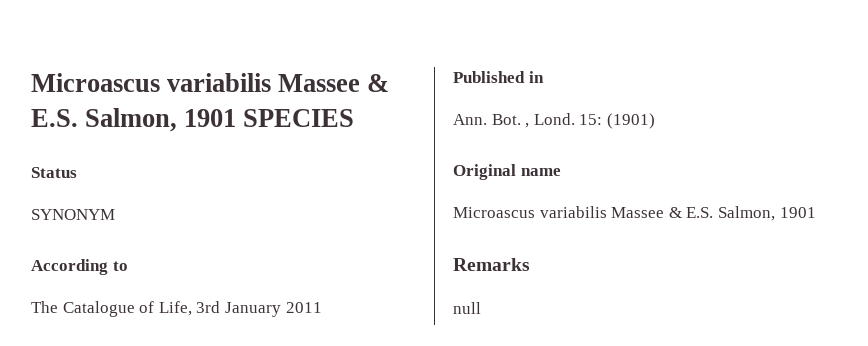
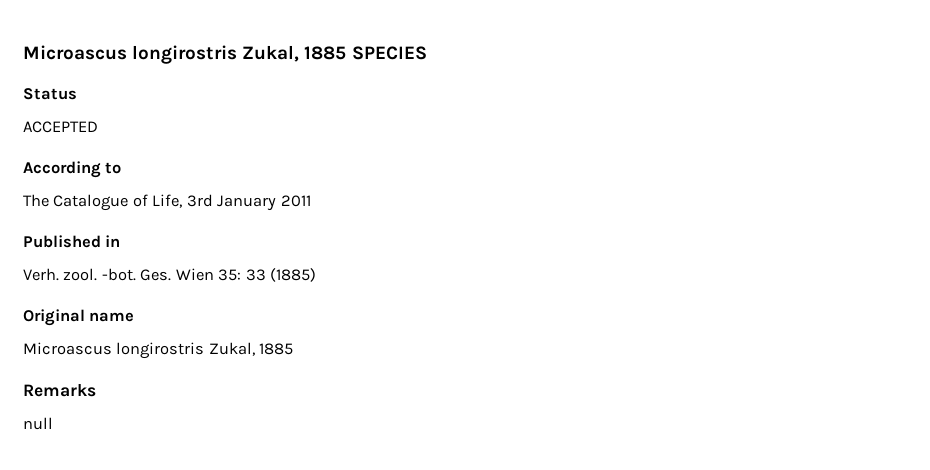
[31,73,390,92] [31,108,237,132] Microascus variabilis Massee & E.S. Salmon, 1901 -> [23,45,347,64] Microascus longirostris Zukal, 1885
[31,209,115,220] SYNONYM -> [23,121,98,133] ACCEPTED
[453,113,655,129] [453,164,561,180] [453,206,816,221] Ann. Bot. , Lond. 15: (1901) // Original name // Microascus variabilis Massee & E.S. Salmon, 1901 -> [23,268,317,282] [23,309,135,326] [23,342,294,359] Verh. zool. -bot. Ges. Wien 35: 33 (1885) // Original name // Microascus longirostris Zukal, 1885

